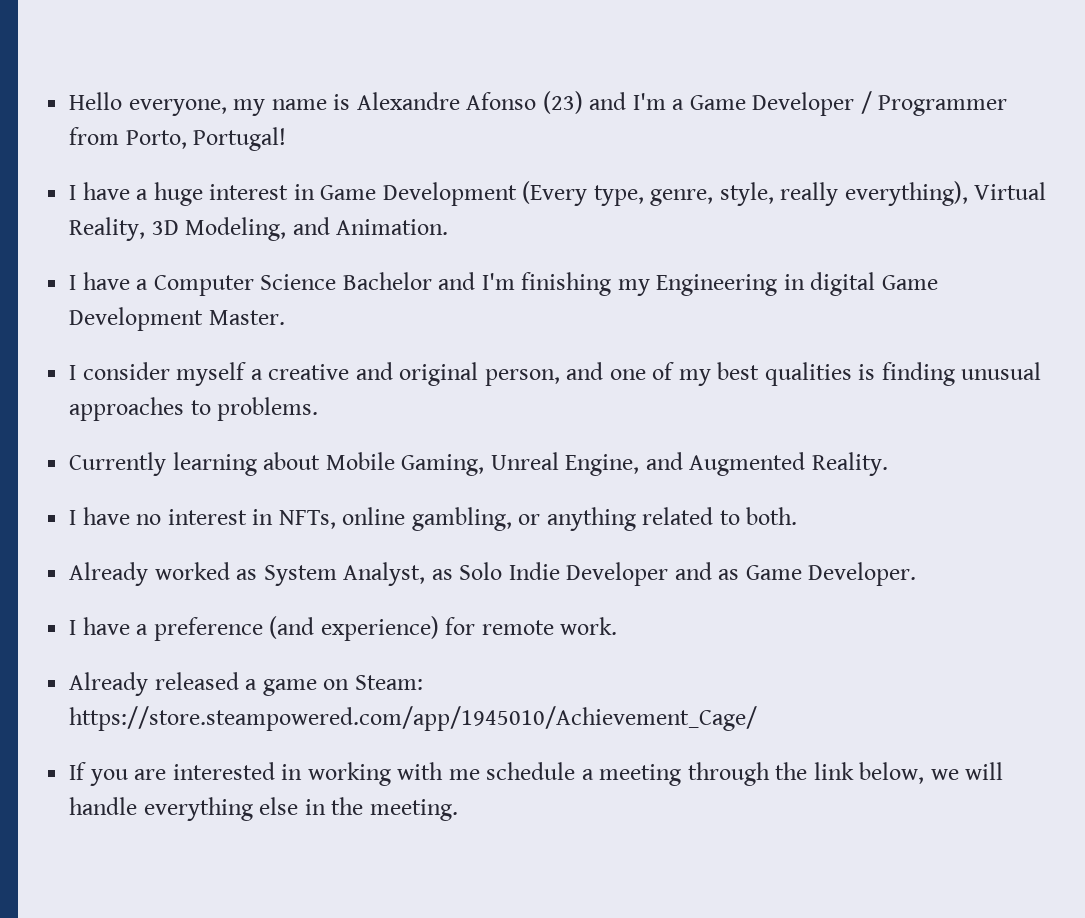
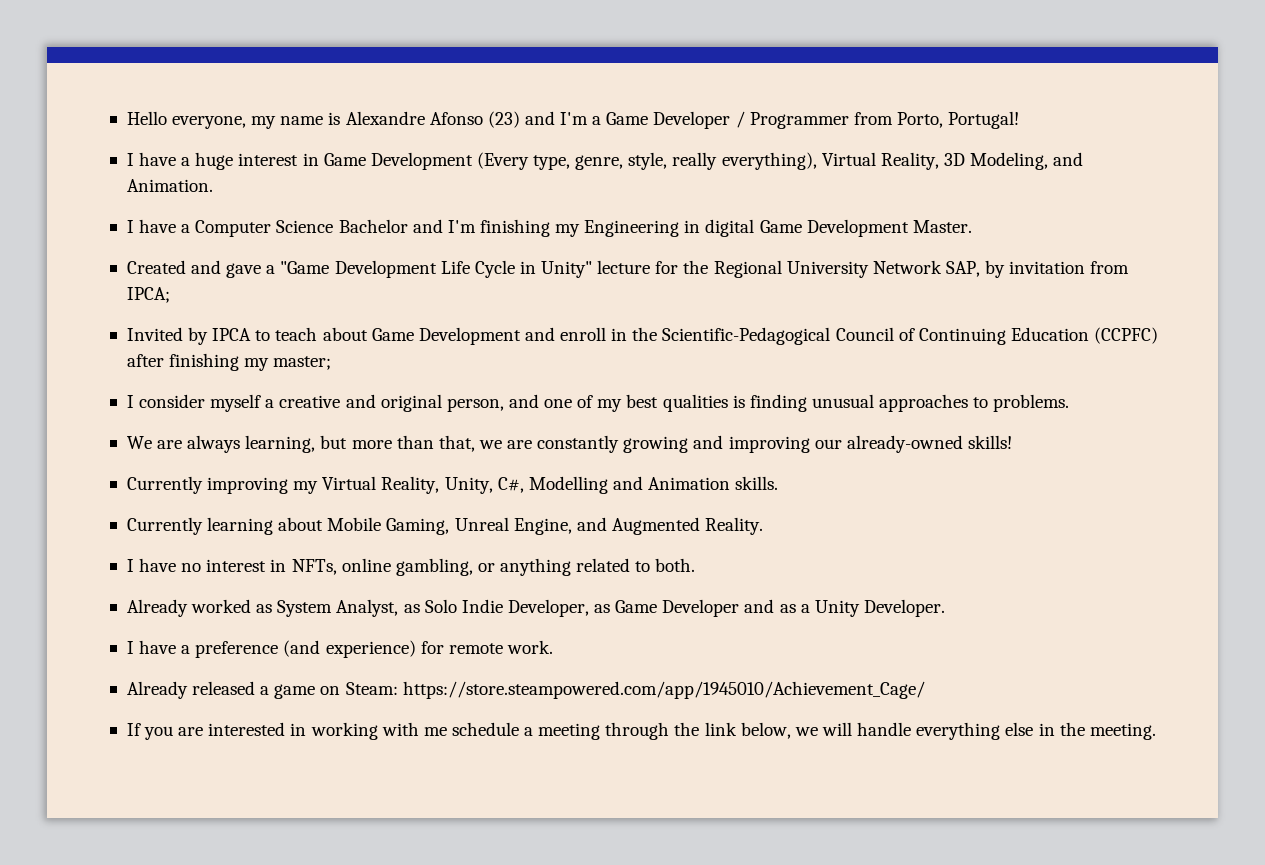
(285, 317) none -> [126,260,1130,278] [126,287,170,303] [126,327,1159,345] [126,353,332,371] // Created and gave a "Game Development Life Cycle in Unity" lecture for the Regional University Network SAP, by invitation from IPCA; // Invited by IPCA to teach about Game Development and enroll in the Scientific-Pedagogical Council of Continuing Education (CCPFC) after finishing my master;
(319, 409) none -> [126,435,1012,453] [126,476,779,494] // We are always learning, but more than that, we are constantly growing and improving our already-owned skills! // Currently improving my Virtual Reality, Unity, C#, Modelling and Animation skills.
(560, 571) none -> [507,599,658,617] Developer, as Game
[745,565,802,580] Game -> [800,600,860,617] a Unity

